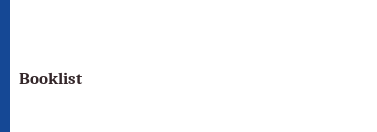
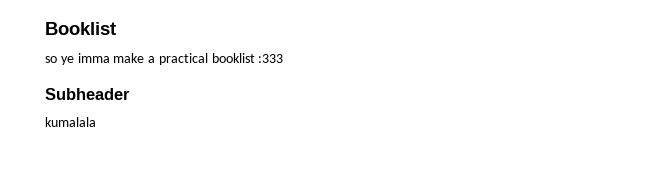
(83, 78) none -> [45,53,284,65] [45,88,130,100] [45,117,96,127] // so ye imma make a practical booklist :333 // Subheader // kumalala

